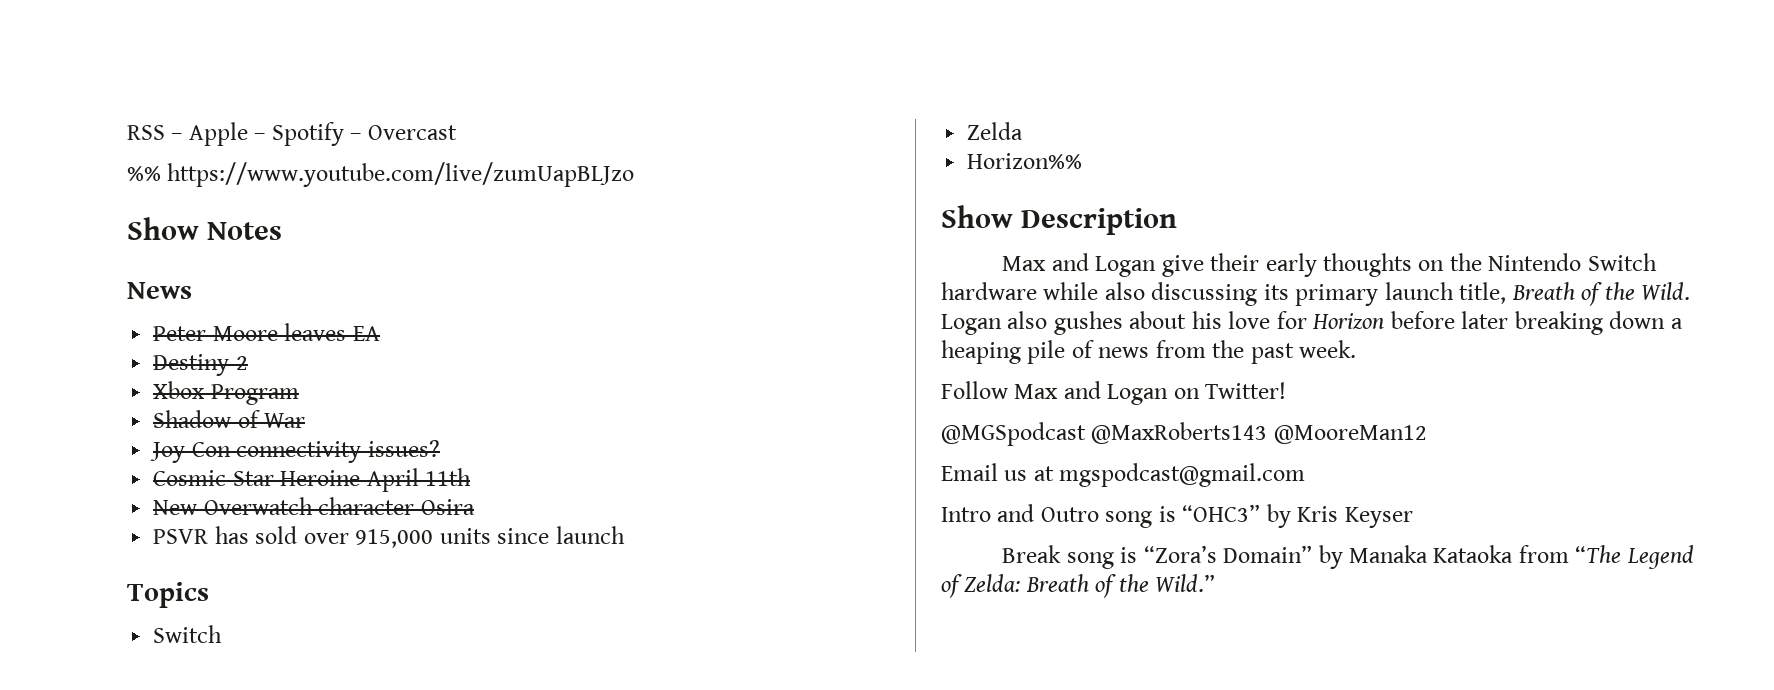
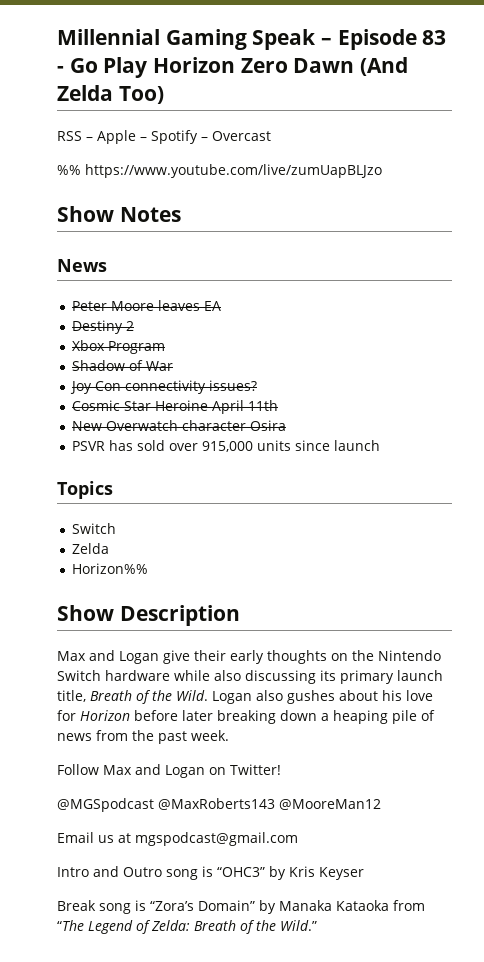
(127, 132) none -> [57,29,447,50] [57,57,409,78] [57,85,164,104] Millennial Gaming Speak – Episode 83 - Go Play Horizon Zero Dawn (And Zelda Too) //

